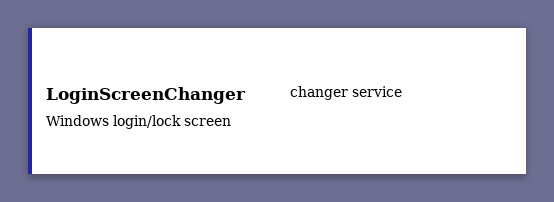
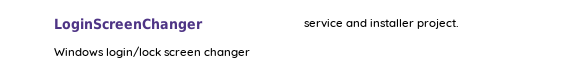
(402, 91) none -> [346,19,460,29] and installer project.

